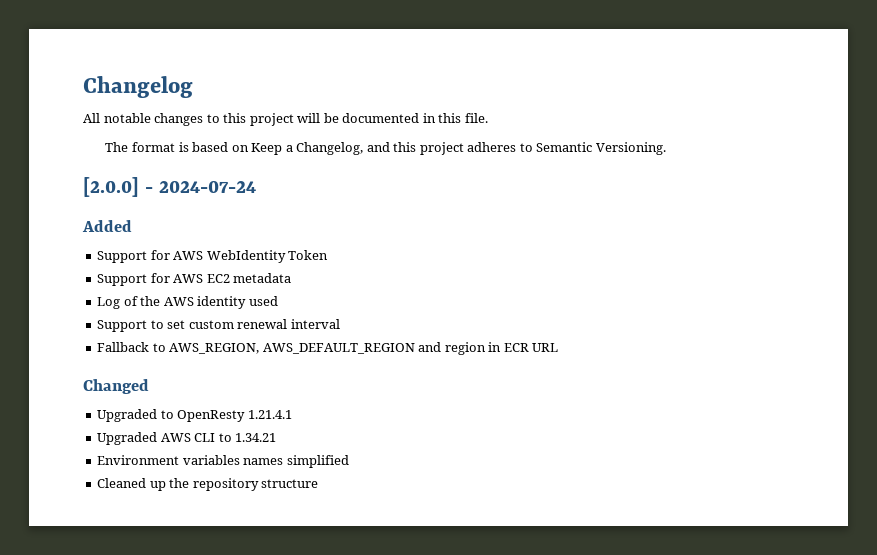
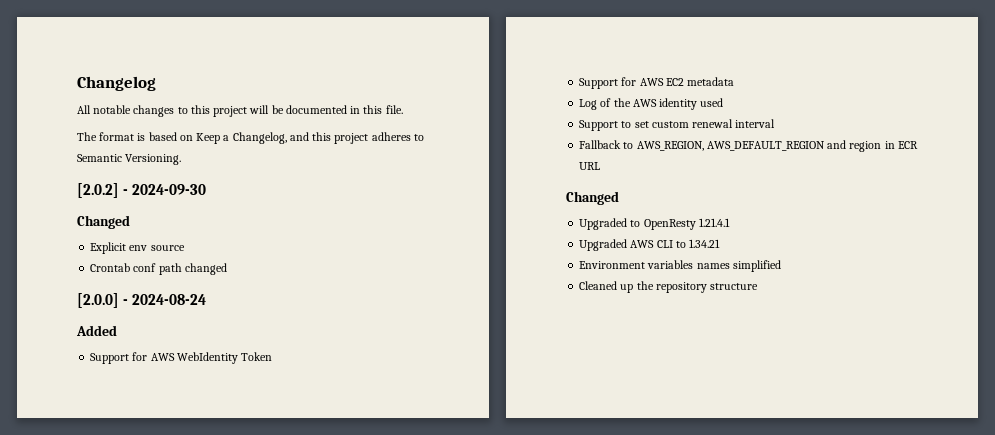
(666, 148) none -> [77,183,207,198] [77,215,130,229] [90,242,185,254] [90,263,227,275] // [2.0.2] - 2024-09-30 // Changed // Explicit env source // Crontab conf path changed
[158,180,256,193] 2024-07-24 -> [132,294,207,305] 2024-08-24

